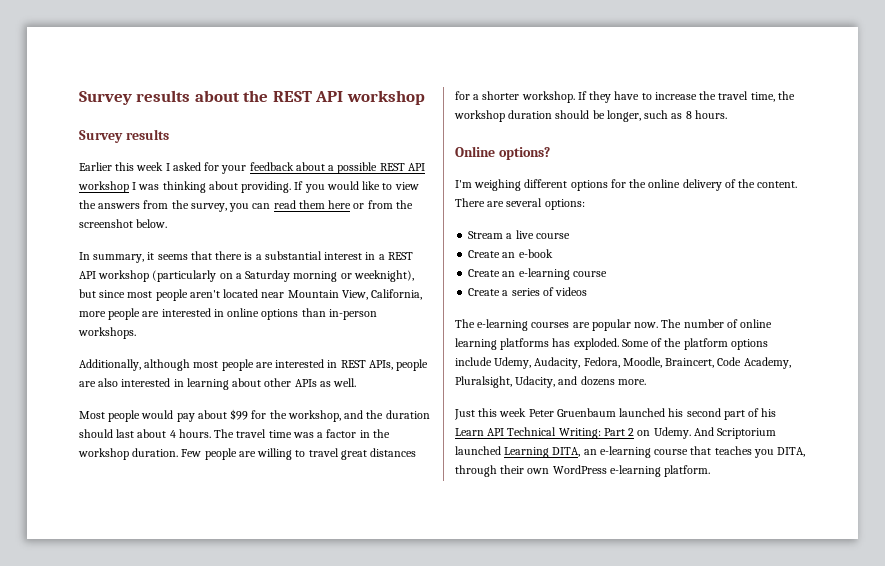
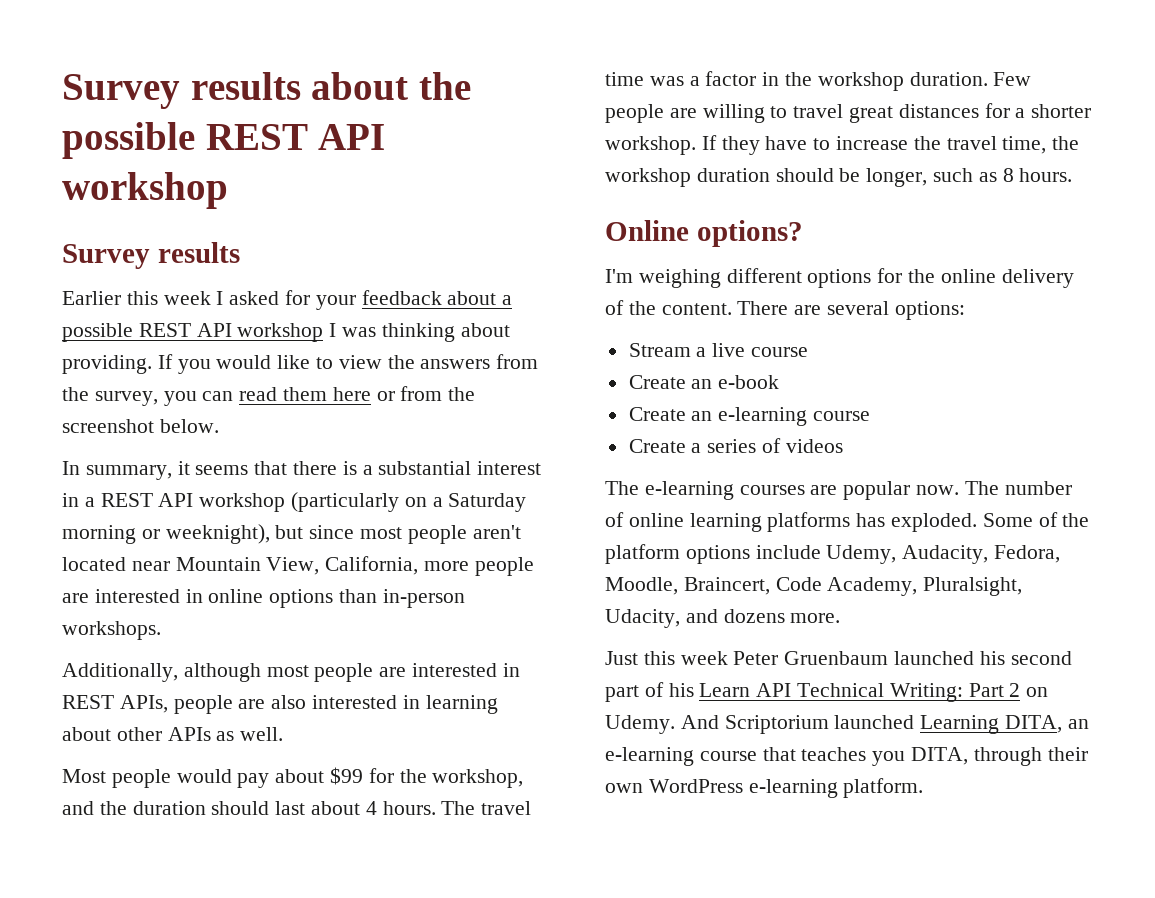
(269, 96) none -> [62,122,195,159] possible

